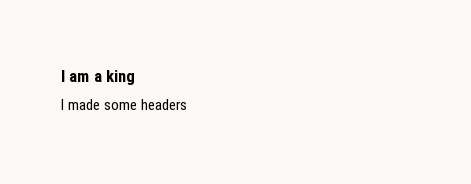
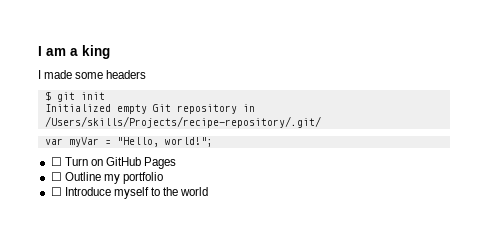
(188, 104) none -> [44,91,105,102] [44,104,255,114] [44,116,321,128] [44,137,213,147] [50,157,177,169] [50,172,163,184] [50,187,209,199] // $ git init // Initialized empty Git repository in /Users/skills/Projects/recipe-repository/.git/ // var myVar = "Hello, world!"; // ☐ Turn on GitHub Pages // ☐ Outline my portfolio // ☐ Introduce myself to the world

